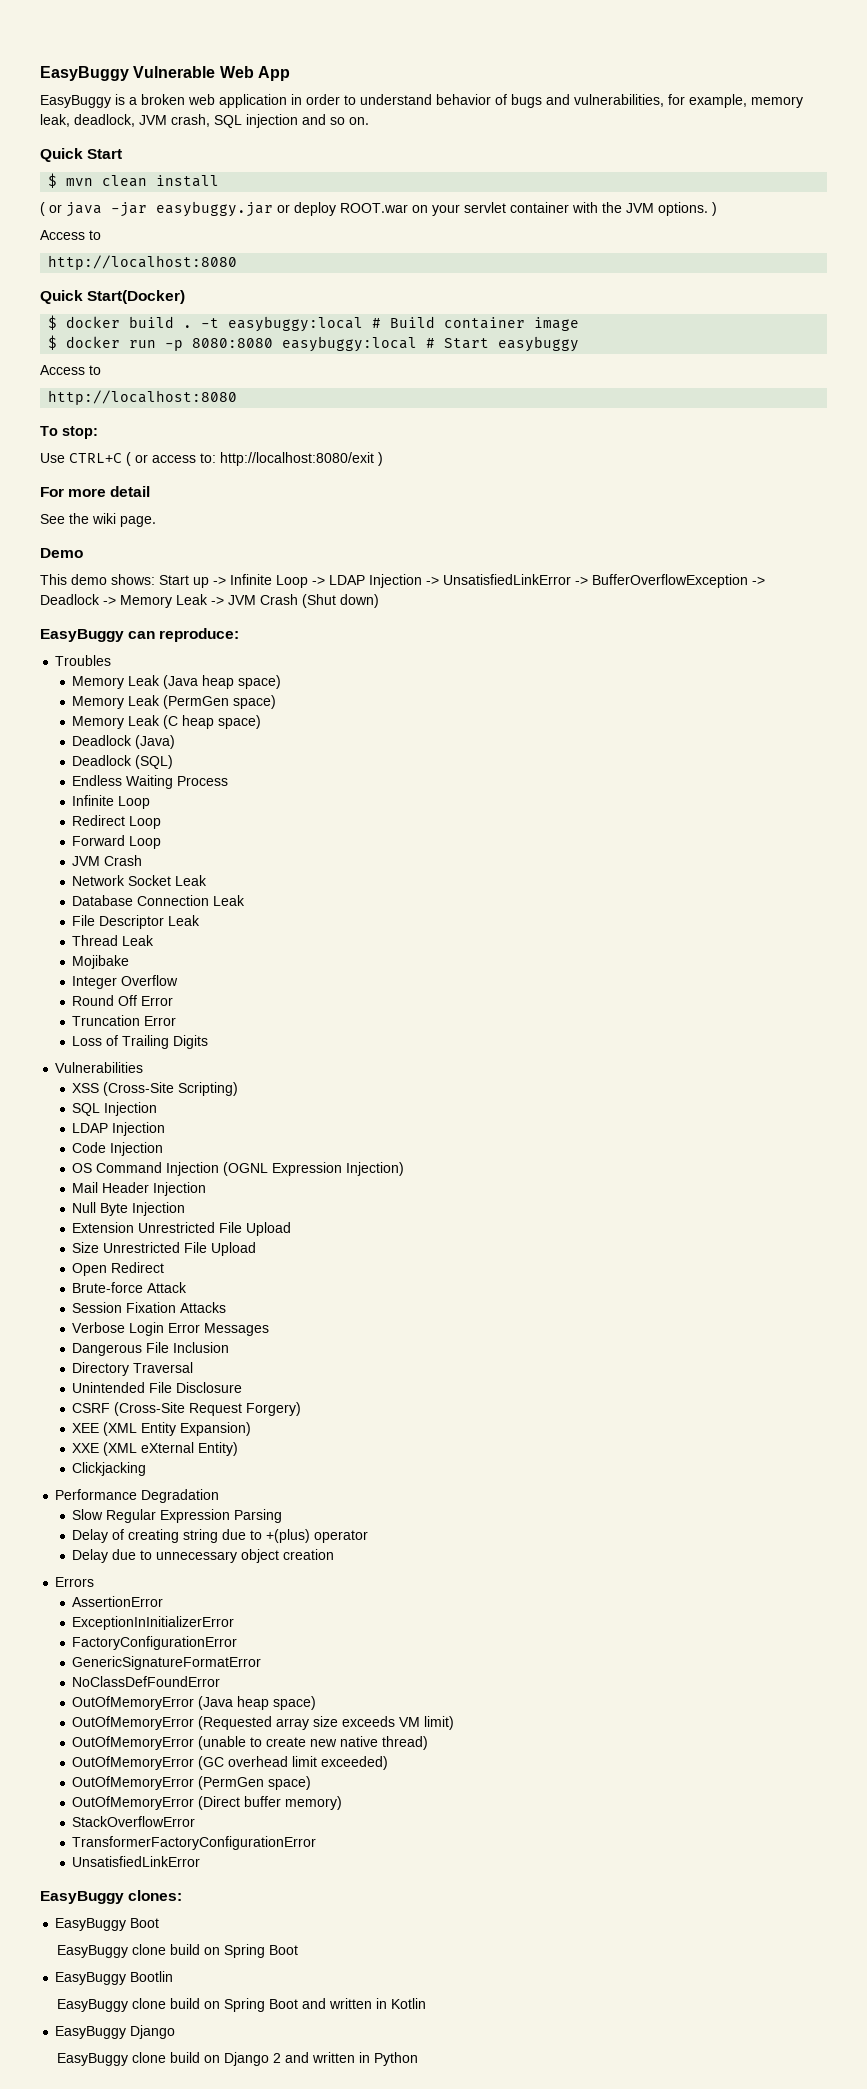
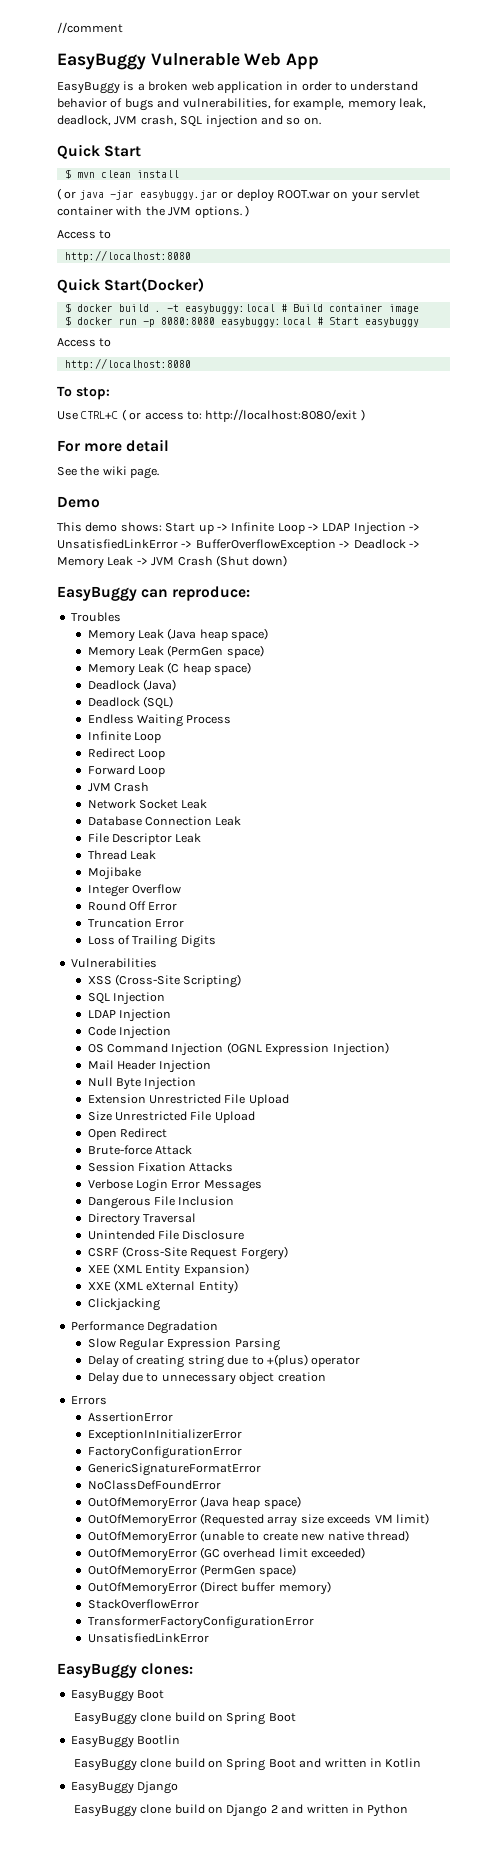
(40, 73) none -> [57,22,123,33] //comment //

